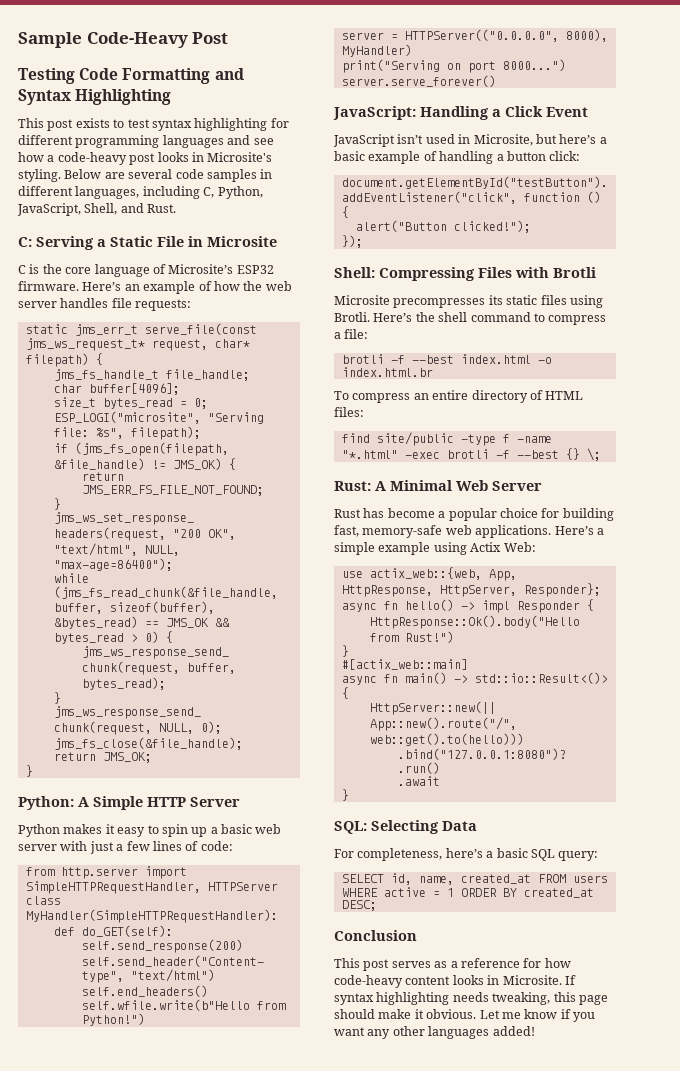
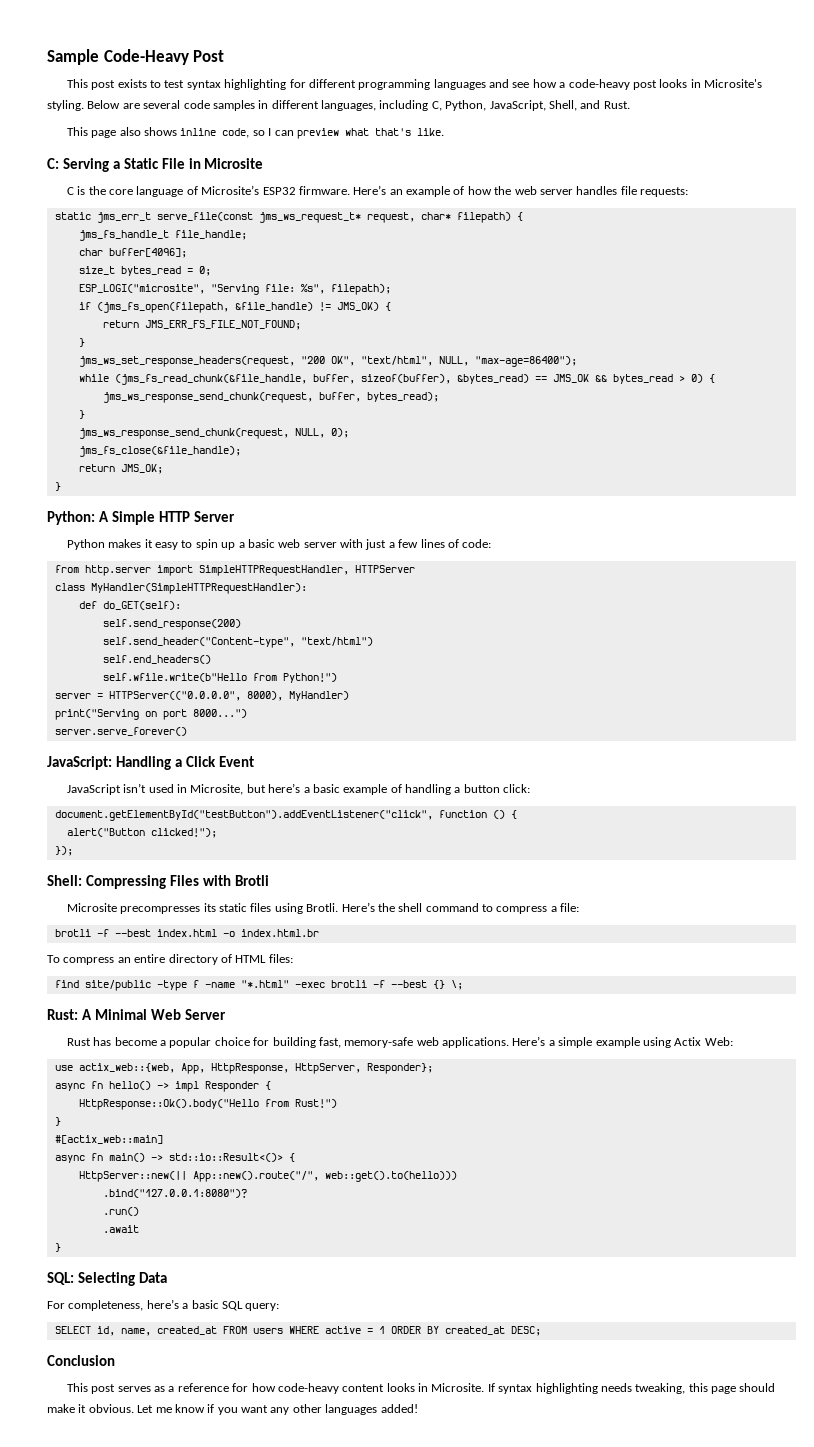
[18,68,244,84] [18,89,172,105] // Testing Code Formatting and Syntax Highlighting -> (225, 56) none
(177, 208) none -> [66,127,444,139] // This page also shows inline code, so I can preview what that's like.

